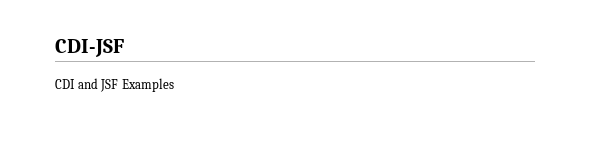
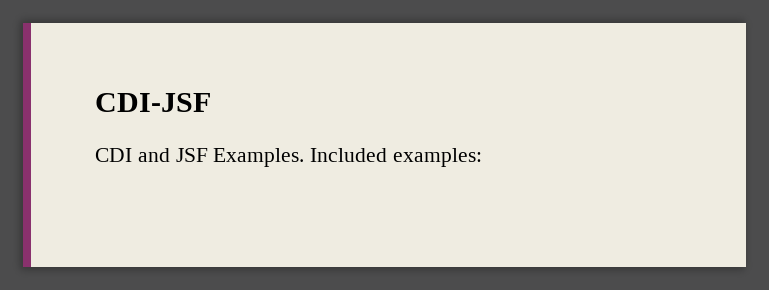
[121,78,174,92] Examples -> [213,148,483,167] Examples. Included examples:

